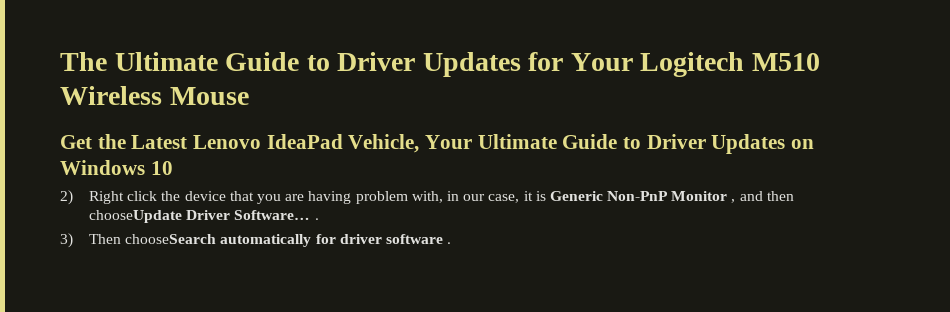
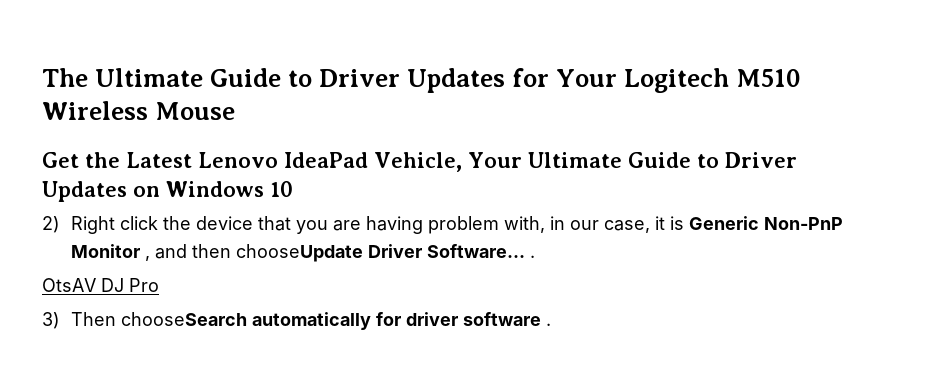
(319, 219) none -> [42,278,159,292] // OtsAV DJ Pro

